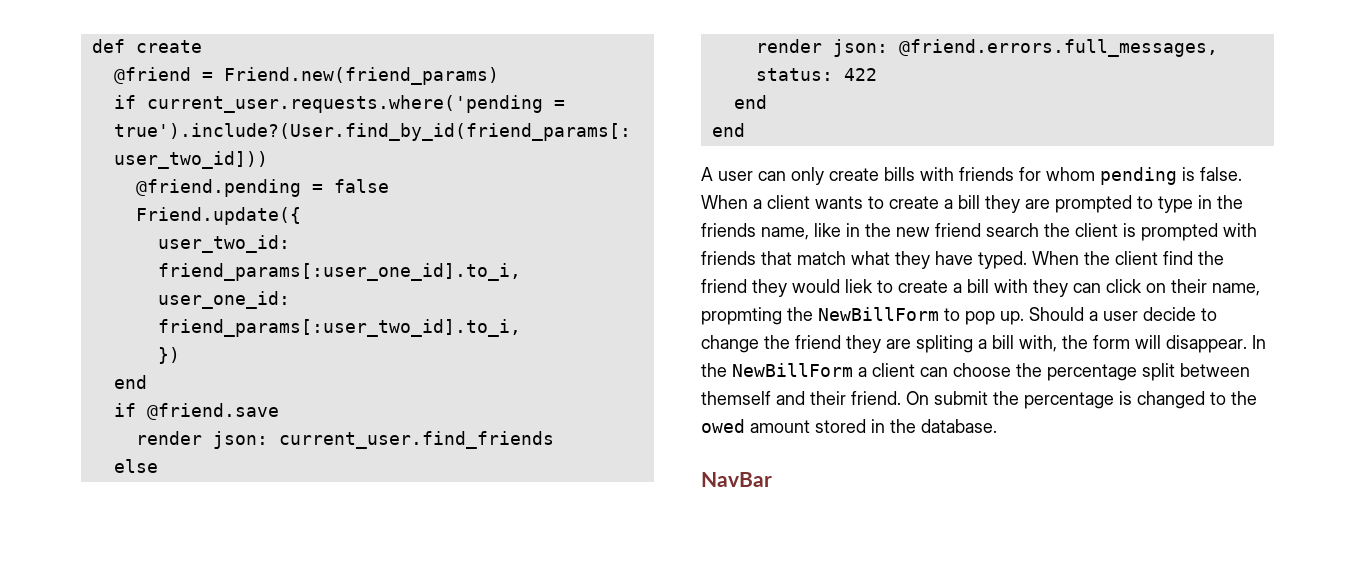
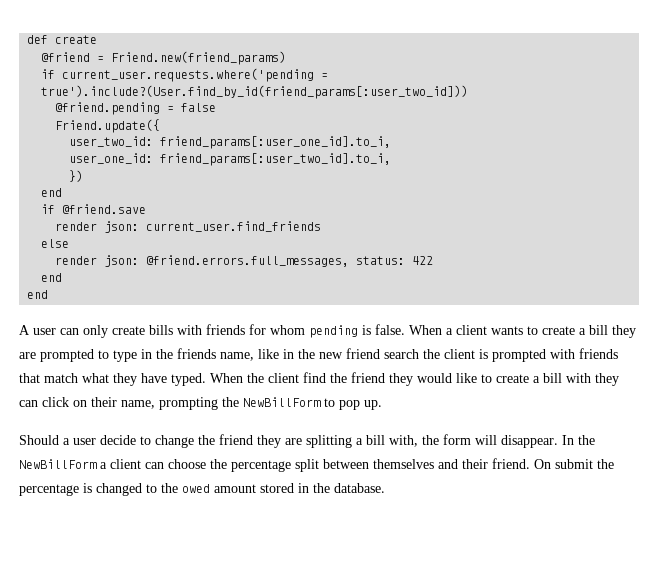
[845,279,873,293] liek -> [456,373,477,383] like
[701,307,782,325] propmting -> [159,397,218,410] prompting
(1024, 318) none -> (382, 405) //
[916,335,973,353] spliting -> [306,435,352,448] splitting
[701,391,771,405] themself -> [373,459,434,469] themselves
[701,472,772,487] // NavBar -> (385, 488) none

